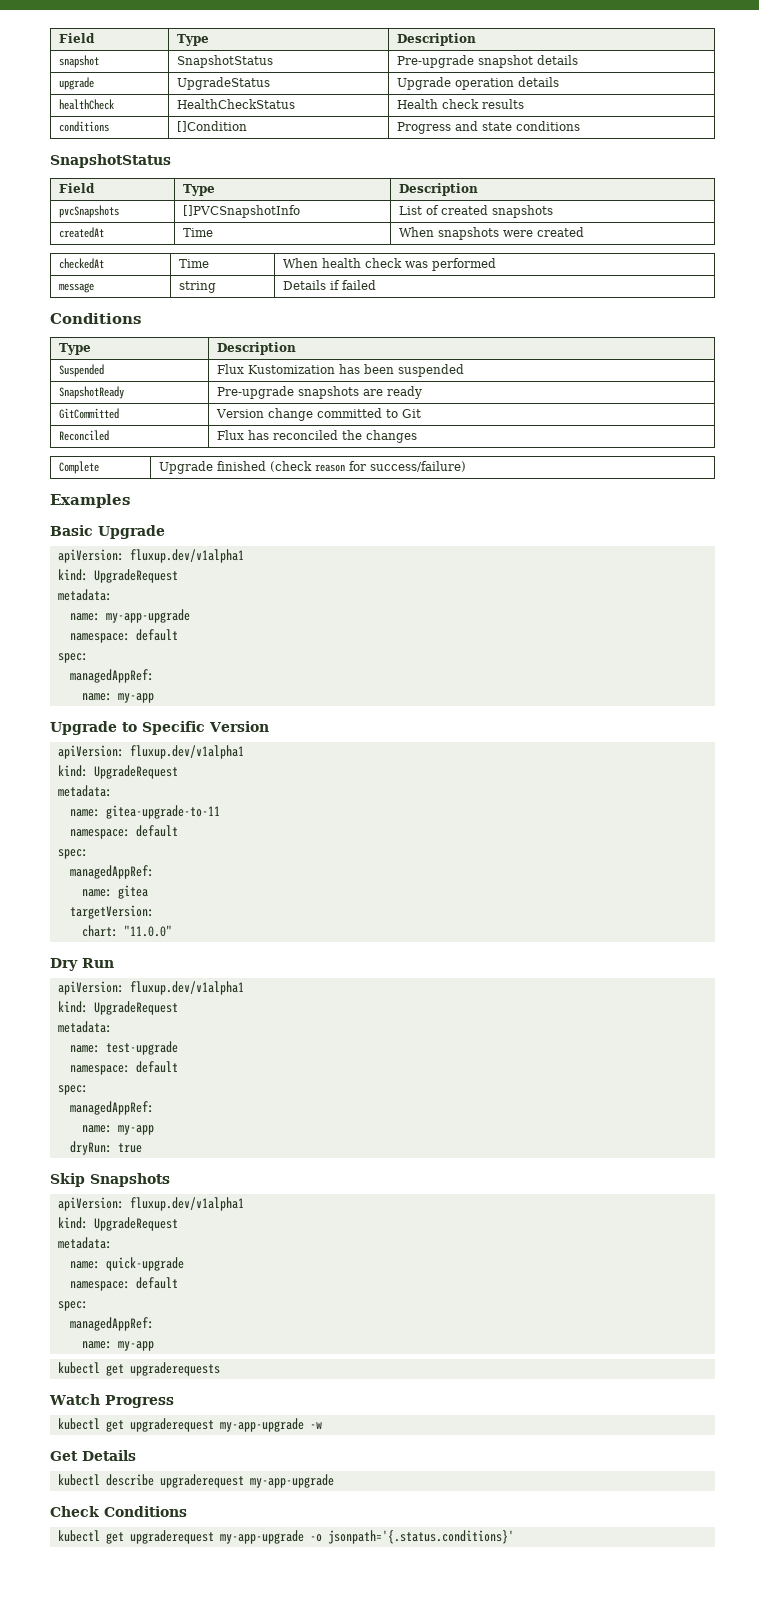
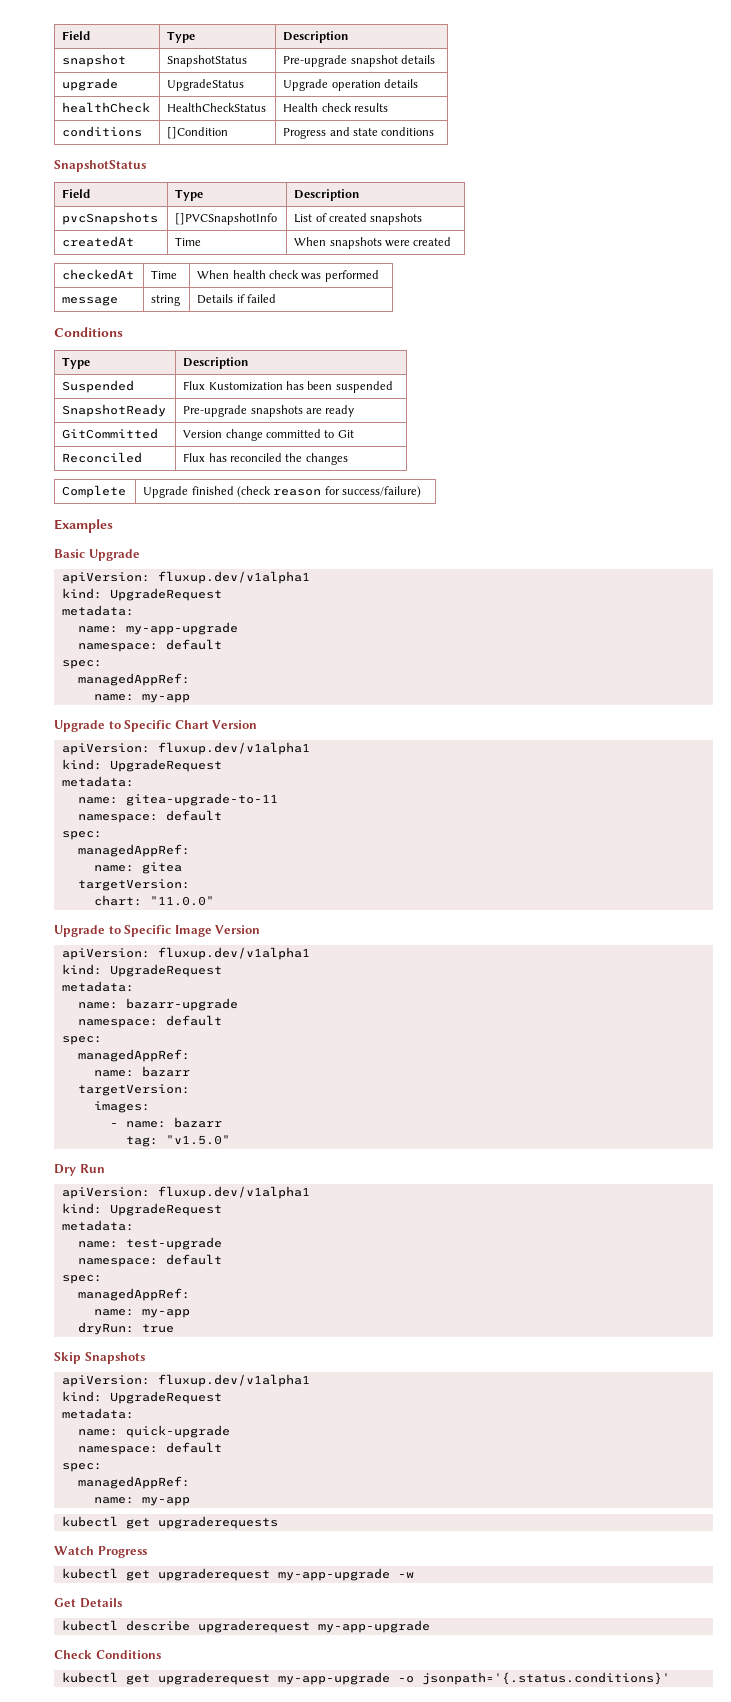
(205, 728) none -> [174,720,209,729] Chart
(172, 931) none -> [54,925,261,937] [61,947,310,960] [61,964,222,977] [61,981,134,992] [77,998,238,1011] [77,1015,222,1028] [61,1036,102,1045] [77,1049,190,1062] [93,1066,190,1077] [77,1084,190,1096] [93,1101,150,1113] [109,1117,222,1128] [125,1135,230,1147] // Upgrade to Specific Image Version // apiVersion: fluxup.dev/v1alpha1 // kind: UpgradeRequest // metadata: // name: bazarr-upgrade // namespace: default // spec: // managedAppRef: // name: bazarr // targetVersion: // images: // - name: bazarr // tag: "v1.5.0"

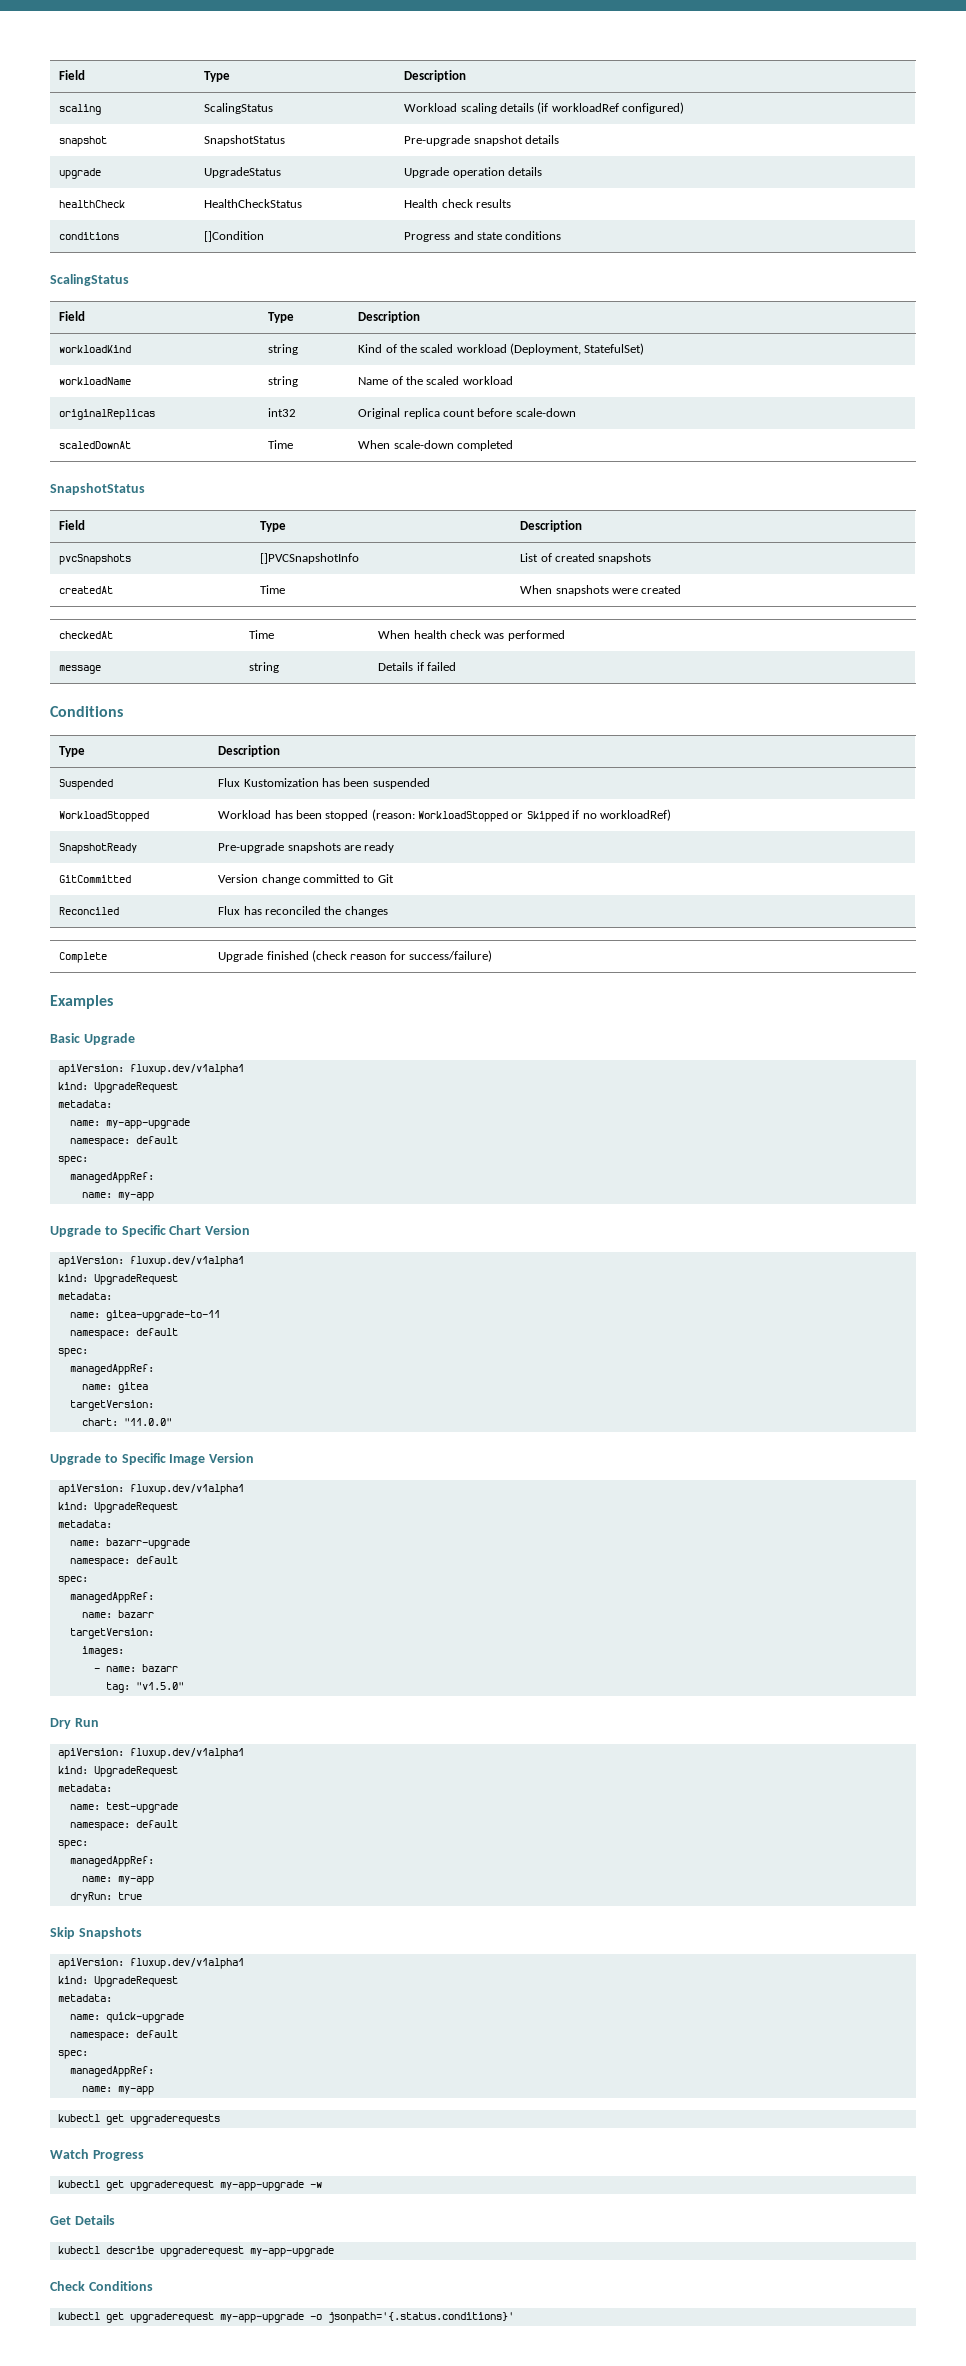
[62,31,91,40] [167,31,196,43] [283,31,350,43] Field | Type | Description -> [59,70,86,80] [204,71,231,82] [404,70,467,82] [59,104,102,115] [204,103,274,114] [404,102,685,114] Field | Type | Description // scaling | ScalingStatus | Workload scaling details (if workloadRef configured)
(435, 131) none -> [50,274,129,286] [59,311,86,321] [268,312,295,323] [358,311,421,323] [59,345,132,353] [268,344,299,355] [358,343,645,355] [59,377,132,385] [268,376,299,387] [358,376,513,385] [59,409,156,420] [268,408,297,417] [358,408,576,419] [59,441,132,449] [268,440,294,449] [358,440,513,451] // ScalingStatus // Field | Type | Description // workloadKind | string | Kind of the scaled workload (Deployment, StatefulSet) // workloadName | string | Name of the scaled workload // originalReplicas | int32 | Original replica count before scale-down // scaledDownAt | Time | When scale-down completed
(393, 387) none -> [59,811,150,822] [218,809,671,822] // WorkloadStopped | Workload has been stopped (reason: WorkloadStopped or Skipped if no workloadRef)

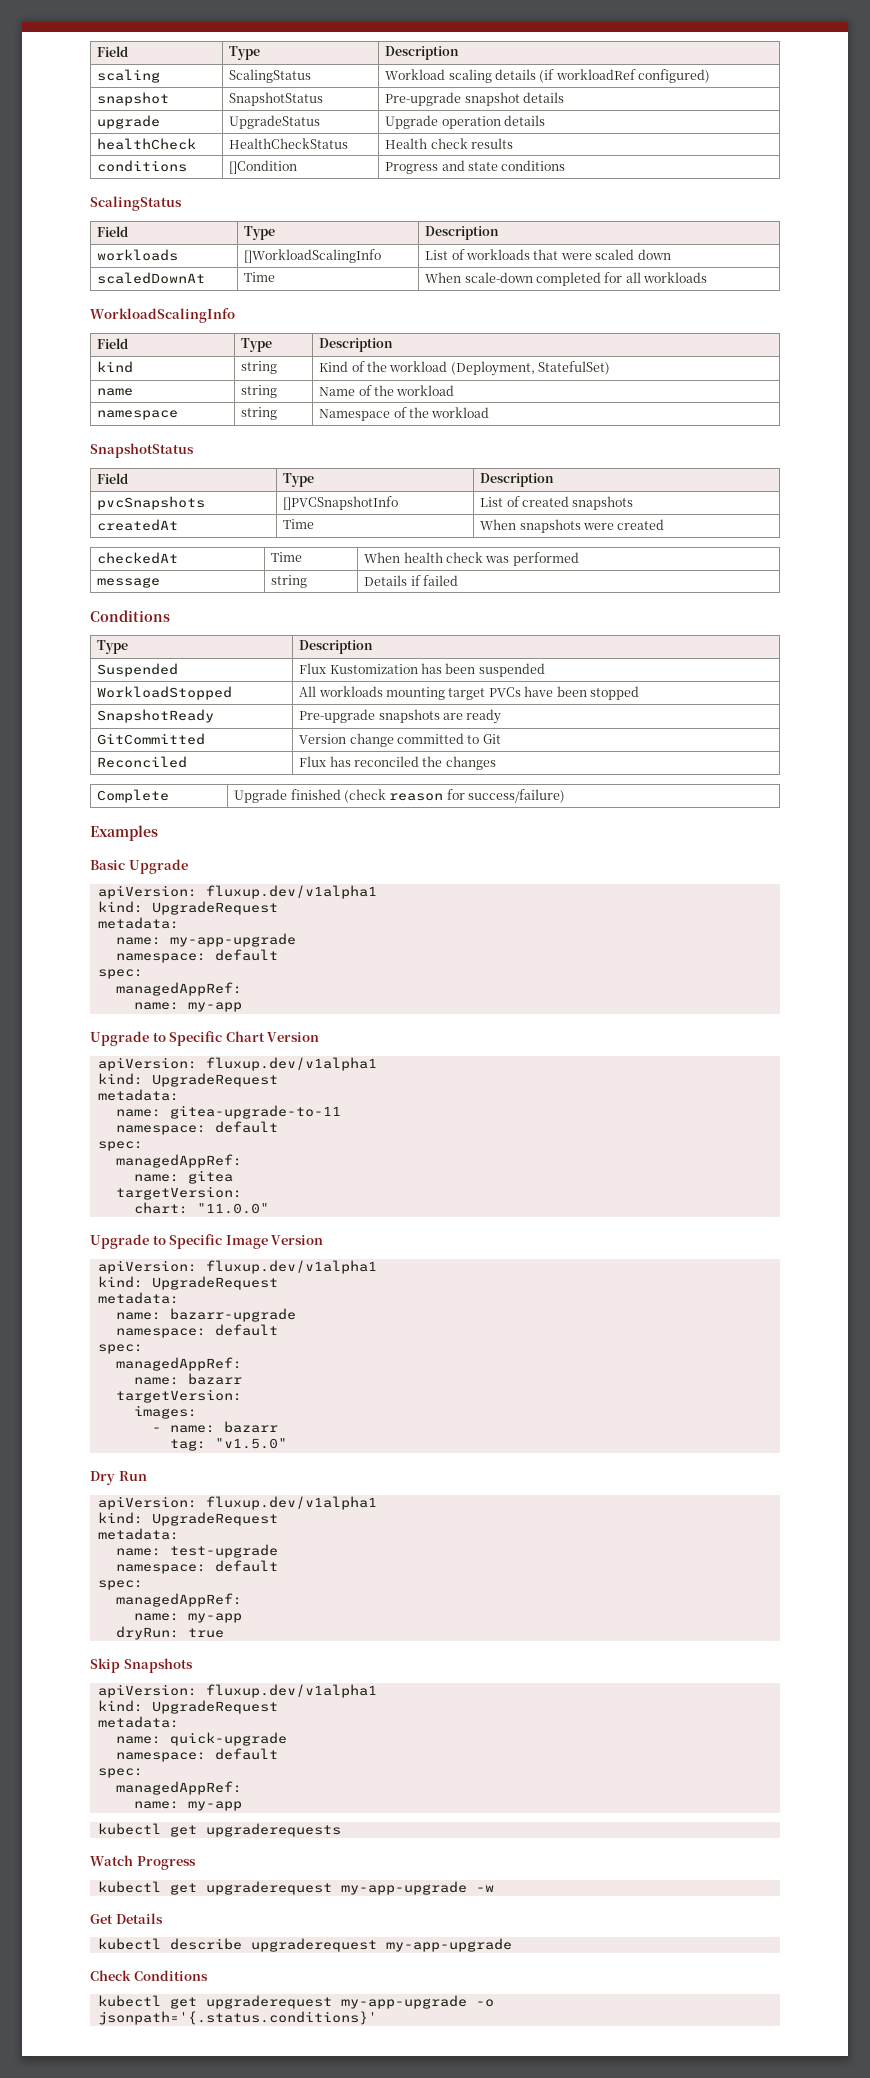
[59,345,132,353] [268,344,299,355] [358,343,645,355] [59,377,132,385] [268,376,299,387] [358,376,513,385] [59,409,156,420] [268,408,297,417] [358,408,576,419] workloadKind | string | Kind of the scaled workload (Deployment, StatefulSet) // workloadName | string | Name of the scaled workload // originalReplicas | int32 | Original replica count before scale-down -> [97,249,179,261] [244,249,382,263] [425,249,671,260] workloads | []WorkloadScalingInfo | List of workloads that were scaled down
(513, 445) none -> [604,272,708,283] [90,308,235,323] [97,338,129,349] [241,338,273,352] [319,338,394,352] [97,361,134,373] [241,361,278,374] [319,361,611,376] [97,388,134,396] [241,385,278,398] [319,385,455,396] [97,410,179,420] [241,407,278,420] [319,407,490,421] for all workloads // WorkloadScalingInfo // Field | Type | Description // kind | string | Kind of the workload (Deployment, StatefulSet) // name | string | Name of the workload // namespace | string | Namespace of the workload
[218,809,671,822] Workload has been stopped (reason: WorkloadStopped or Skipped if no workloadRef) -> [299,686,639,700] All workloads mounting target PVCs have been stopped

